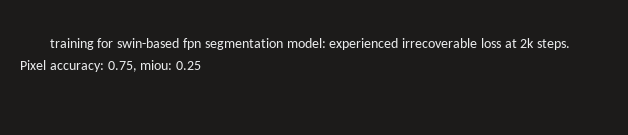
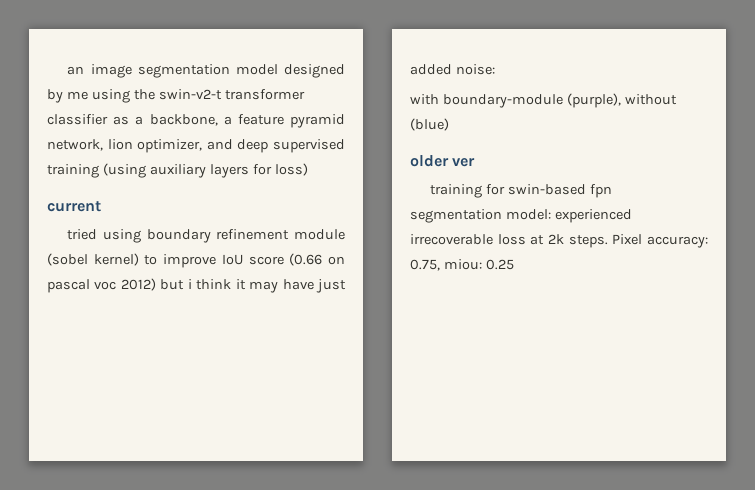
(49, 44) none -> [67,64,345,78] [47,89,305,103] [47,114,345,128] [47,139,345,153] [47,163,308,178] [47,201,101,212] [67,229,345,243] [47,253,346,268] [47,278,347,293] [410,64,495,75] [410,93,677,108] [410,118,449,131] [410,155,476,167] an image segmentation model designed by me using the swin-v2-t transformer classifier as a backbone, a feature pyramid network, lion optimizer, and deep supervised training (using auxiliary layers for loss) // current // tried using boundary refinement module (sobel kernel) to improve IoU score (0.66 on pascal voc 2012) but i think it may have just added noise: // with boundary-module (purple), without (blue) // older ver //

